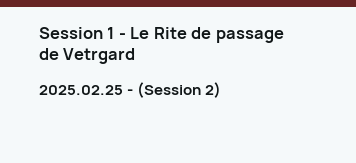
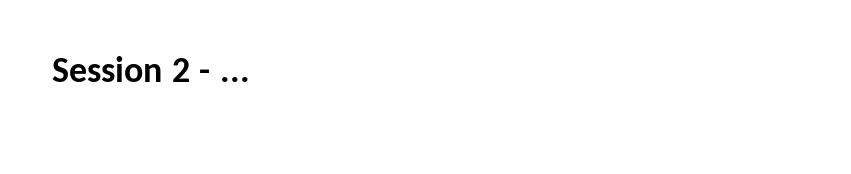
[107,27,284,43] [39,48,136,64] [39,82,222,98] 1 - Le Rite de passage de Vetrgard // 2025.02.25 - (Session 2) -> [171,58,251,82] 2 - ...

